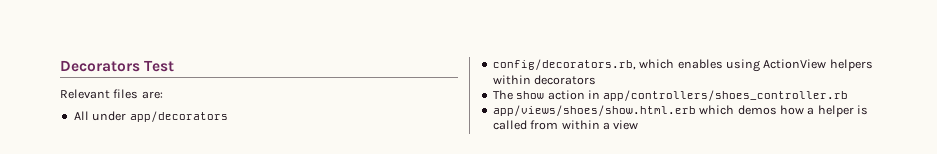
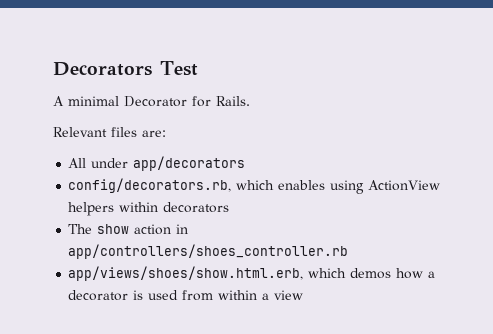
(175, 66) none -> [53,96,250,107] // A minimal Decorator for Rails.
[492,105,696,116] app/views/shoes/show.html.erb -> [68,266,304,281] app/views/shoes/show.html.erb,
[817,105,868,117] [492,120,527,130] helper is called -> [68,290,179,301] decorator is used

